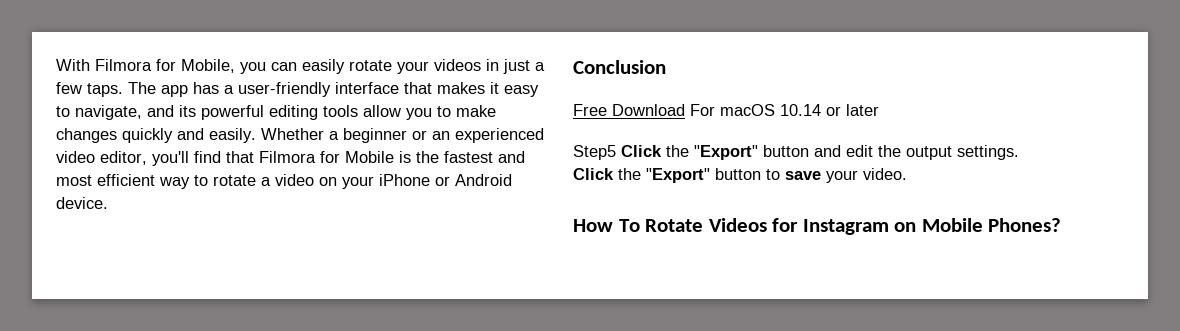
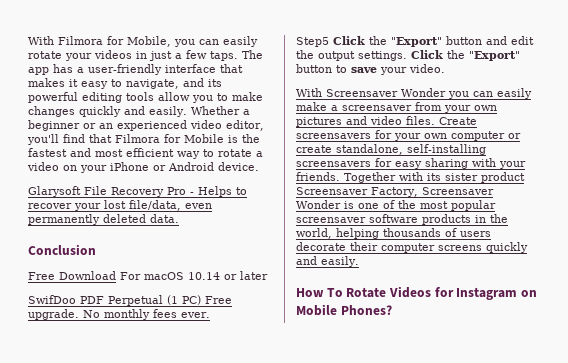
(108, 203) none -> [28,186,247,197] [28,200,212,211] [28,214,179,225] // Glarysoft File Recovery Pro - Helps to recover your lost file/data, even permanently deleted data.
(879, 110) none -> [28,295,232,306] [28,309,210,320] // SwifDoo PDF Perpetual (1 PC) Free upgrade. No monthly fees ever.
(907, 174) none -> [296,88,532,99] [296,102,497,113] [296,116,477,127] [296,130,521,141] [296,144,486,155] [296,158,526,169] [296,172,525,183] [296,187,494,197] [296,200,496,211] [296,214,508,225] [296,228,491,239] [296,242,528,253] [296,256,359,267] // With Screensaver Wonder you can easily make a screensaver from your own pictures and video files. Create screensavers for your own computer or create standalone, self-installing screensavers for easy sharing with your friends. Together with its sister product Screensaver Factory, Screensaver Wonder is one of the most popular screensaver software products in the world, helping thousands of users decorate their computer screens quickly and easily.

